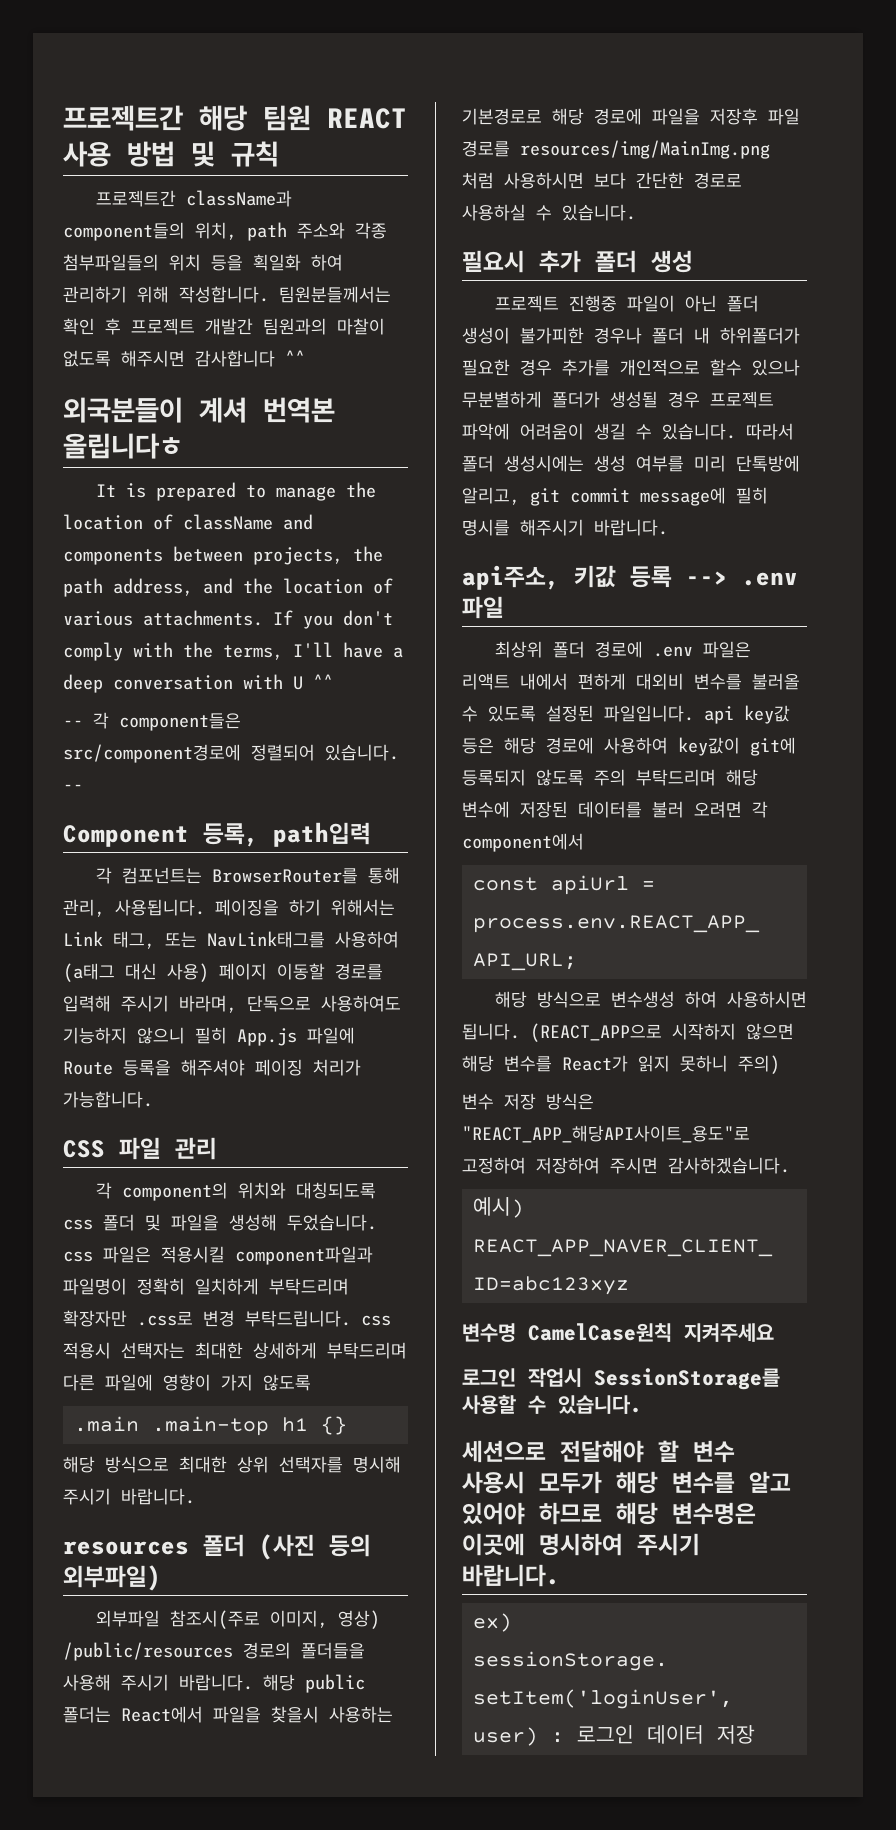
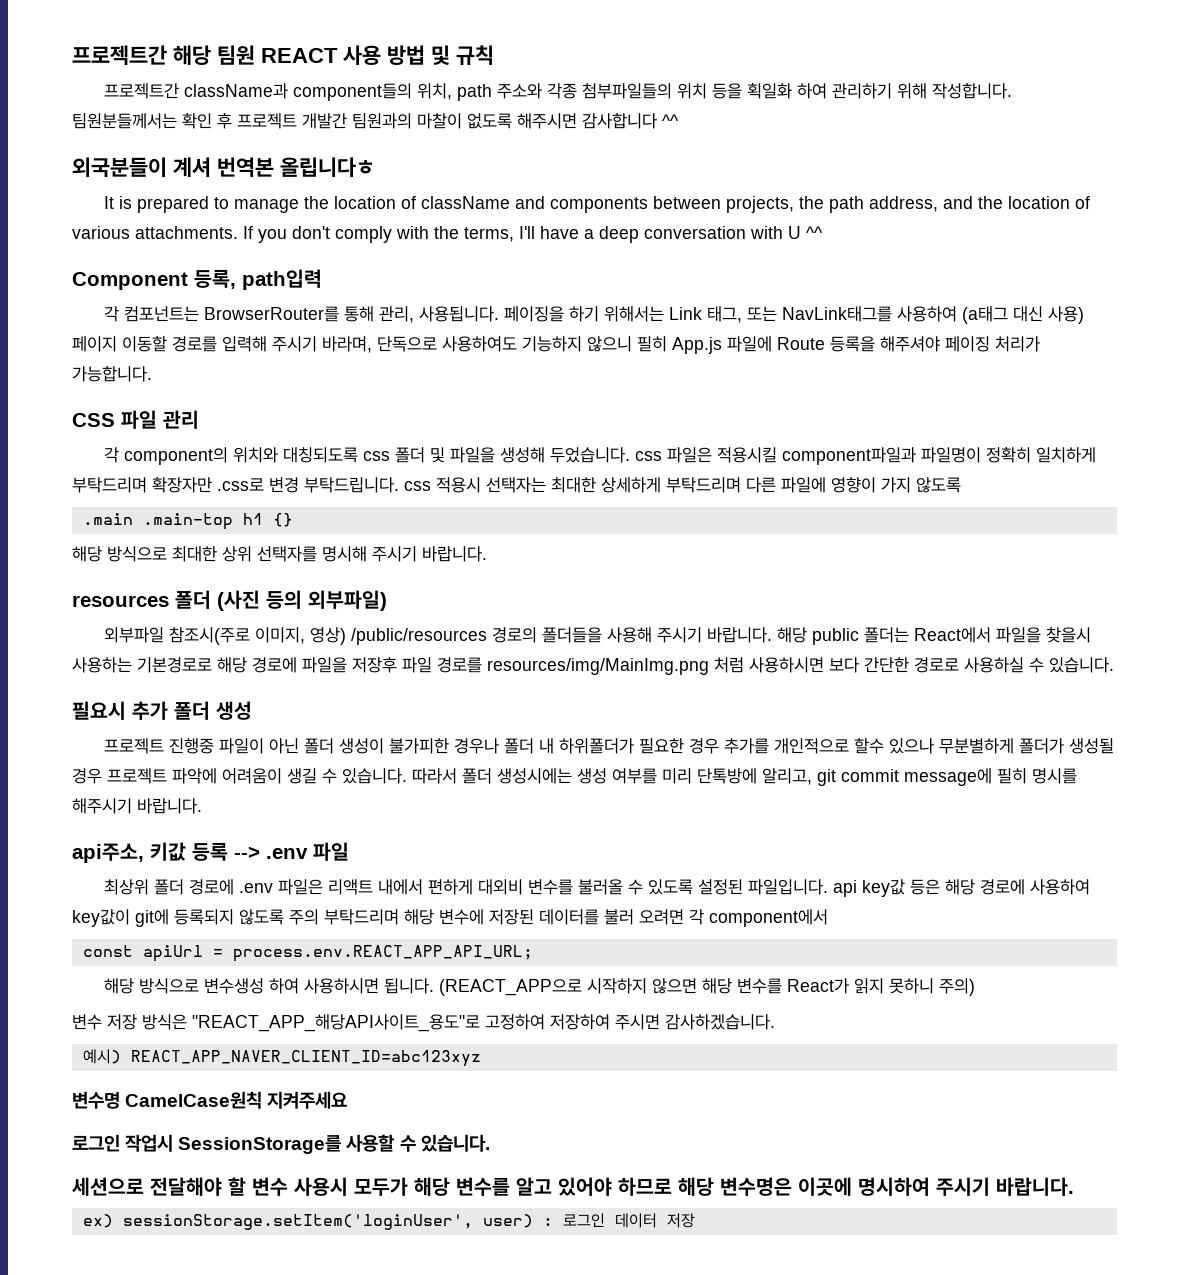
[63,712,241,731] [63,744,399,763] [63,784,83,791] // -- 각 component들은 src/component경로에 정렬되어 있습니다. -- -> (823, 232) none

